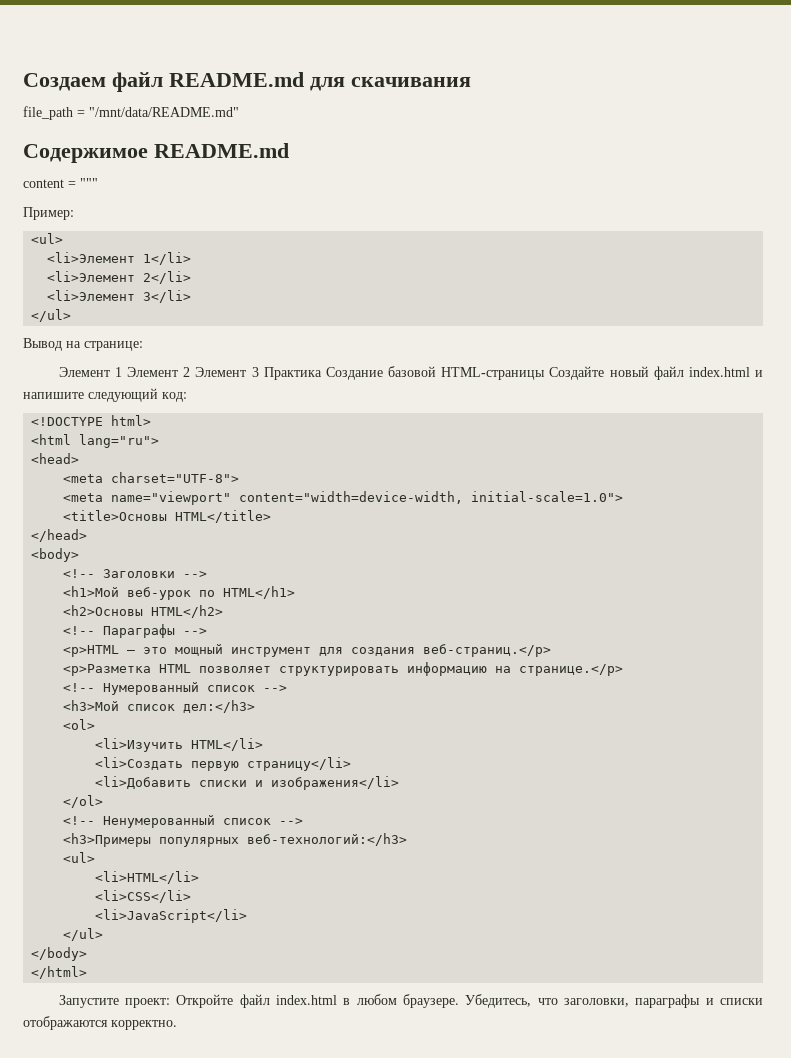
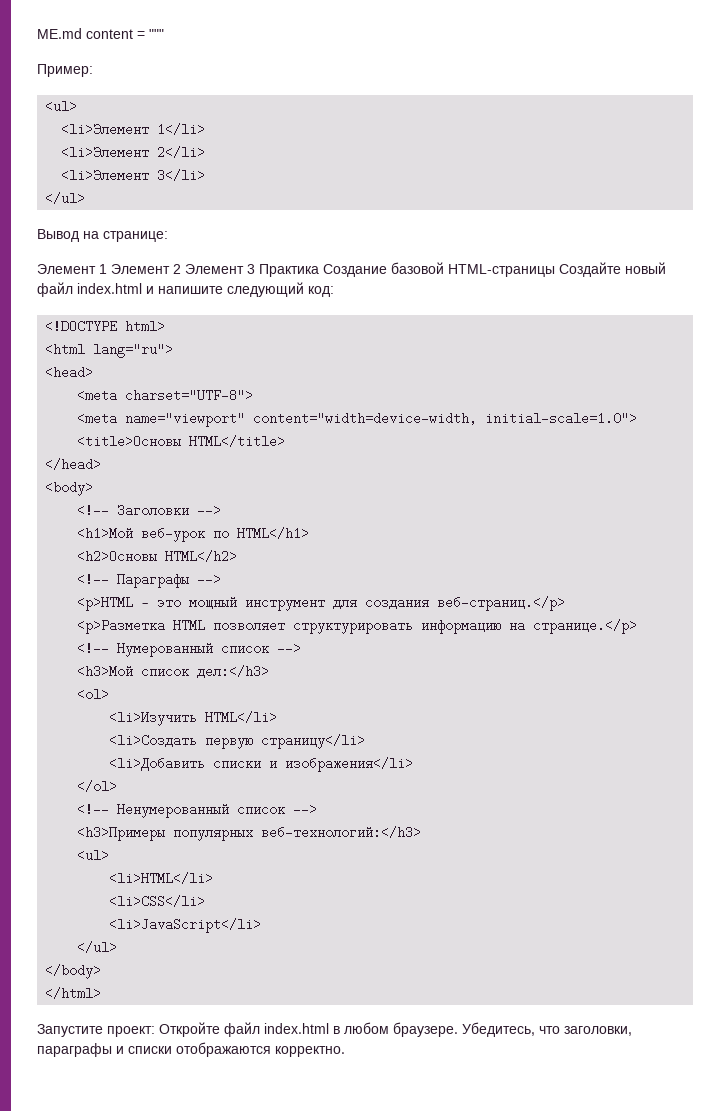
[23,72,471,92] [23,106,239,120] [23,143,289,163] Создаем файл README.md для скачивания // file_path = "/mnt/data/README.md" // Содержимое README.md // -> [37,28,82,39] ME.md

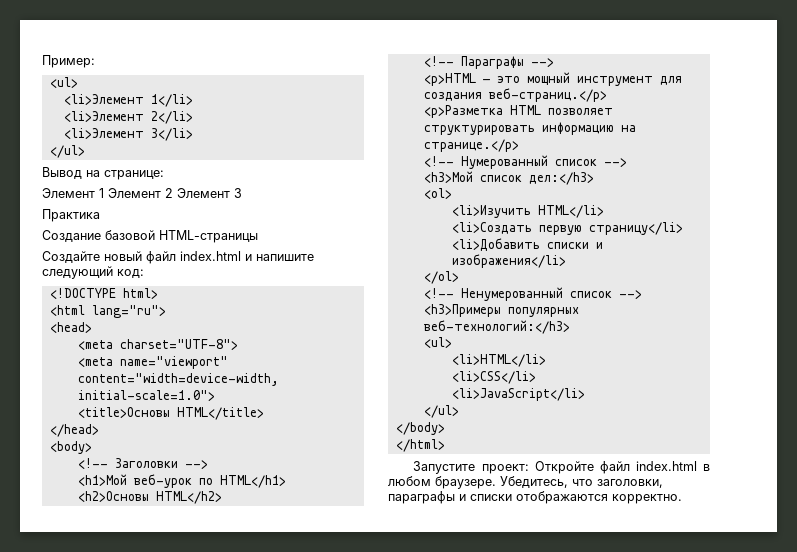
[37,28,164,39] ME.md content = """ // -> (42, 61) none
(255, 269) none -> (242, 193) //
(319, 270) none -> (100, 215) //
(555, 270) none -> (258, 236) //

